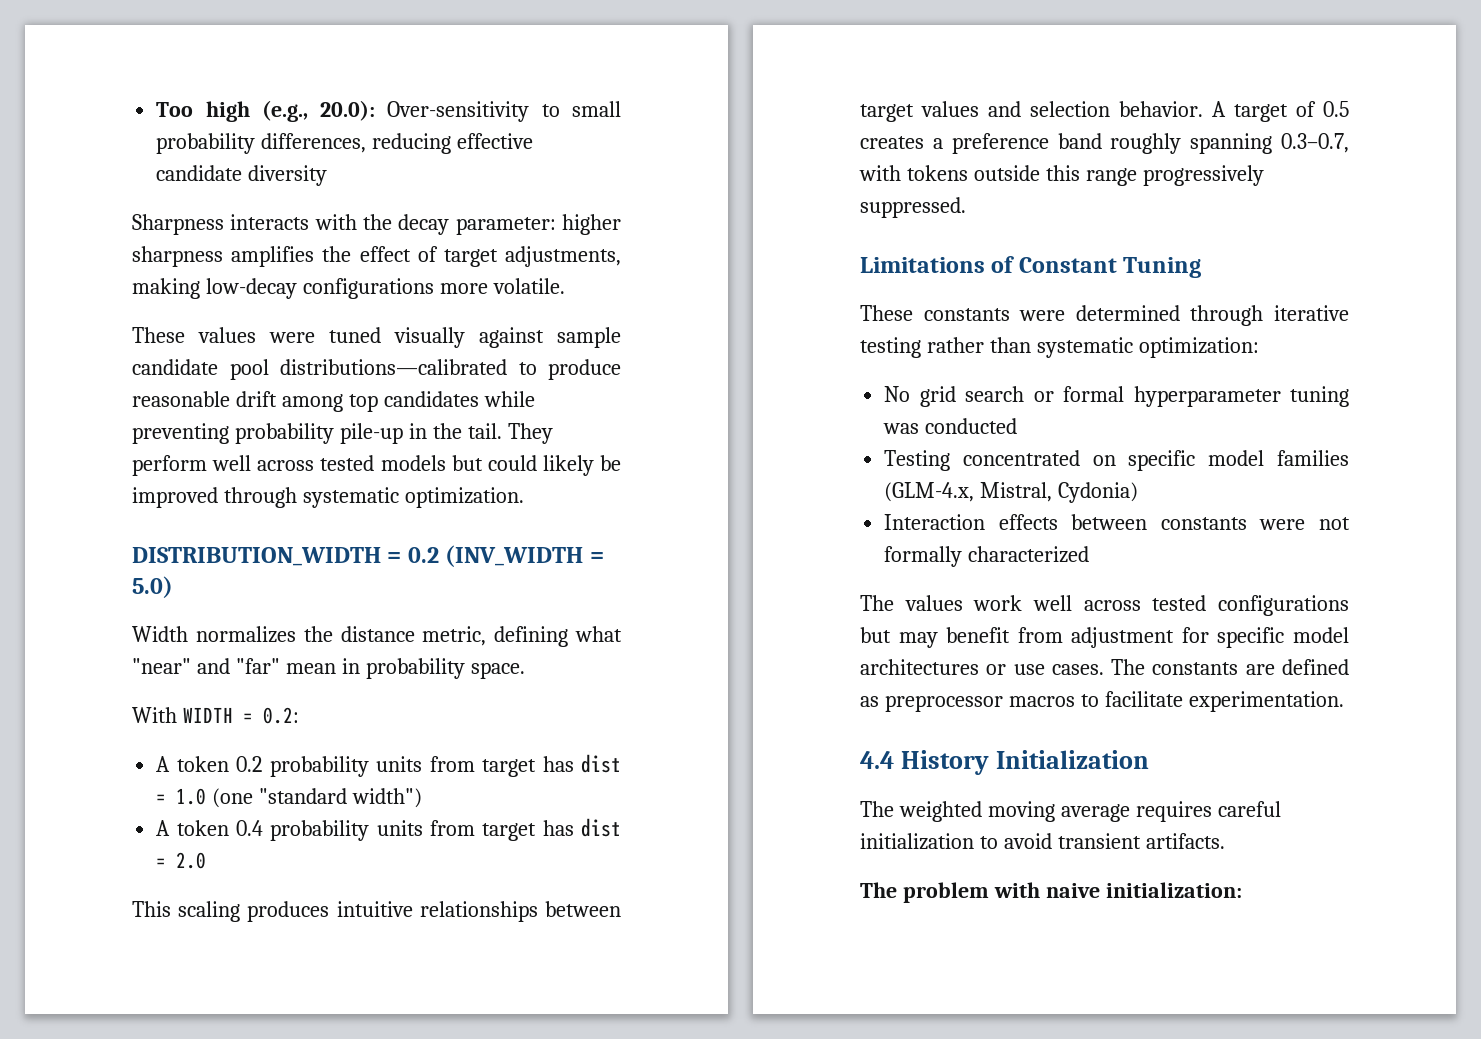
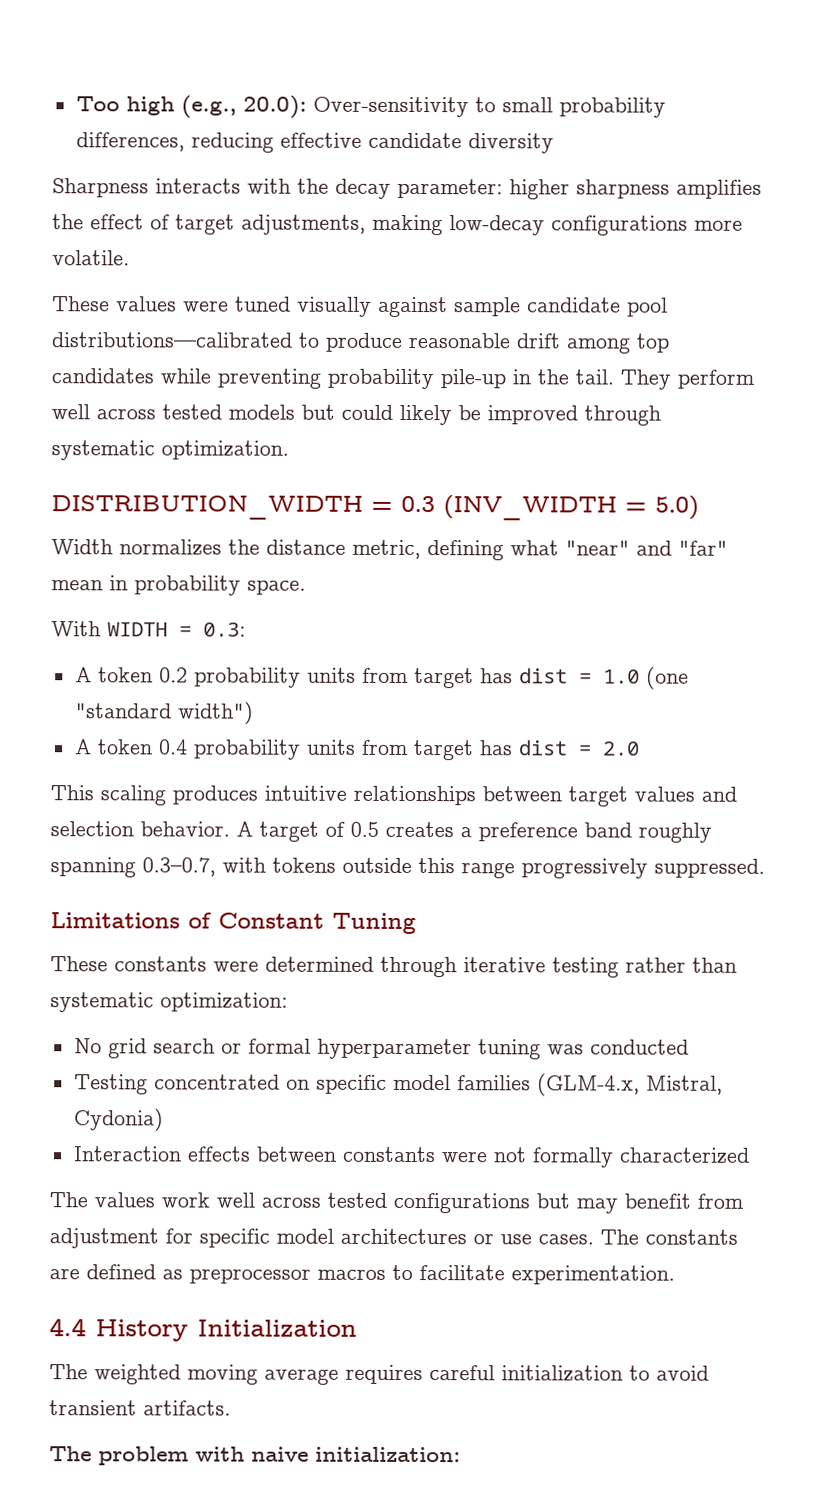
[407,547,439,563] 0.2 -> [401,495,435,513] 0.3
[262,707,299,724] 0.2: -> [203,622,246,637] 0.3:

